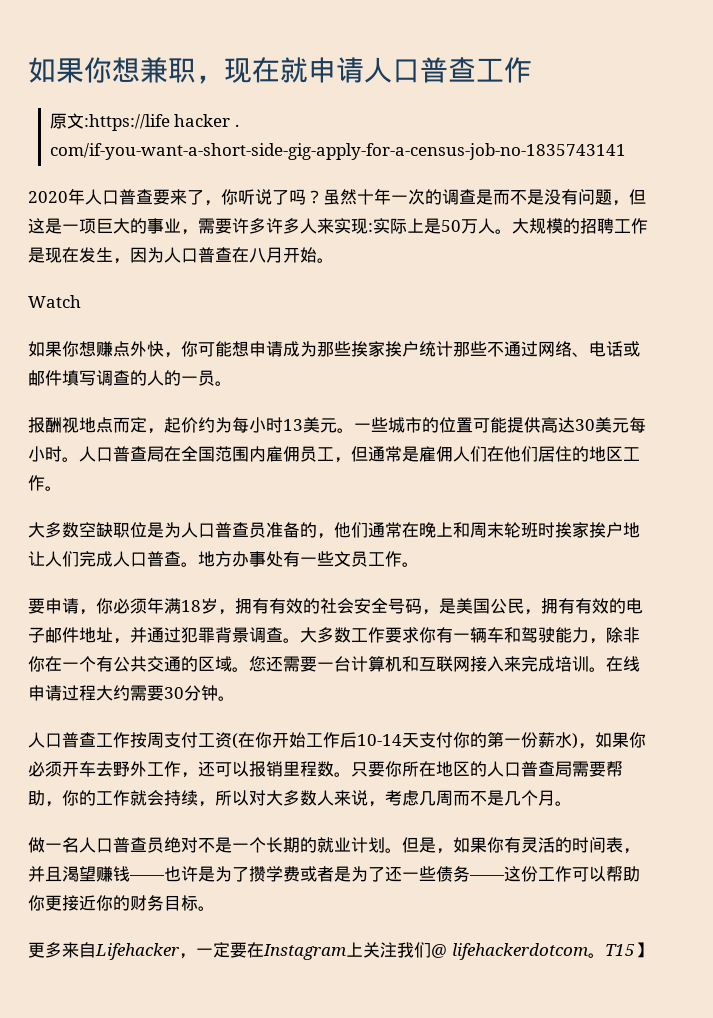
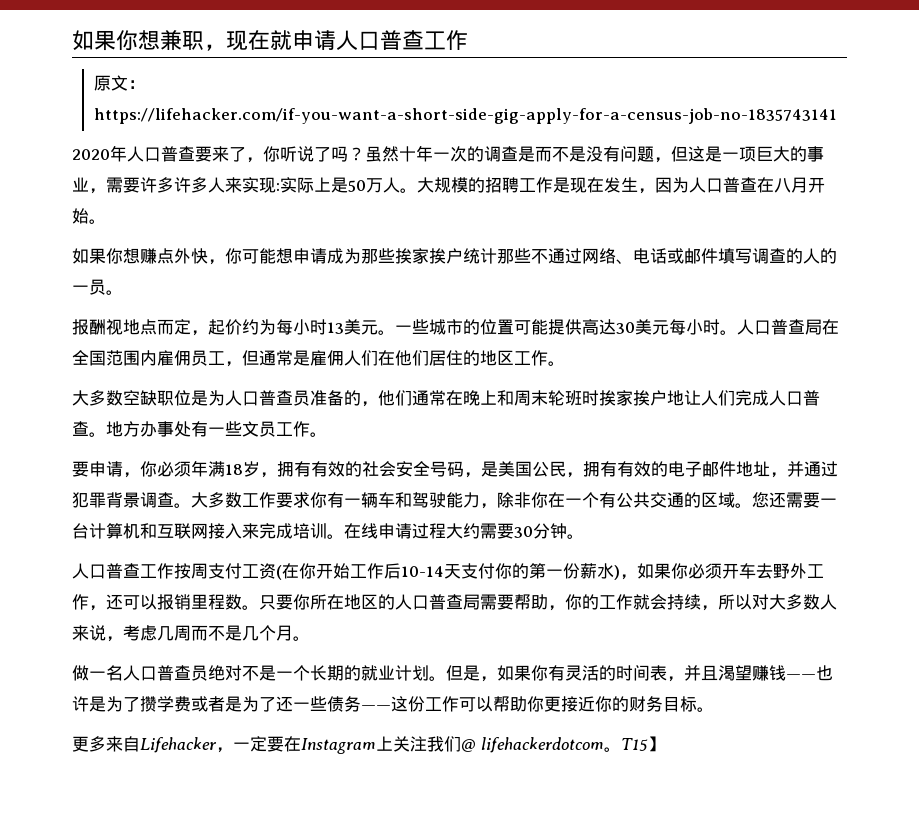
[83,114,240,131] [49,143,626,160] :https://life hacker . com/if-you-want-a-short-side-gig-apply-for-a-census-job-no-1835743141 -> [127,80,145,89] [93,108,837,124] ：https://lifehacker.com/if-you-want-a-short-side-gig-apply-for-a-census-job-no-1835743141
[28,295,81,308] // Watch -> (106, 221) none

